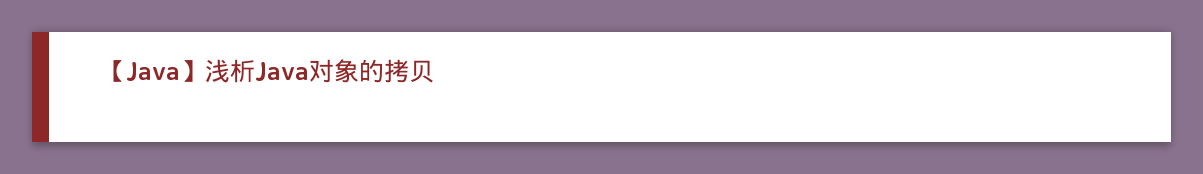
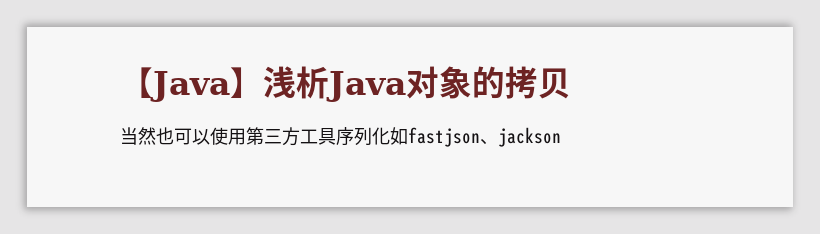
(434, 71) none -> [120,127,561,147] // 当然也可以使用第三方工具序列化如fastjson、jackson

